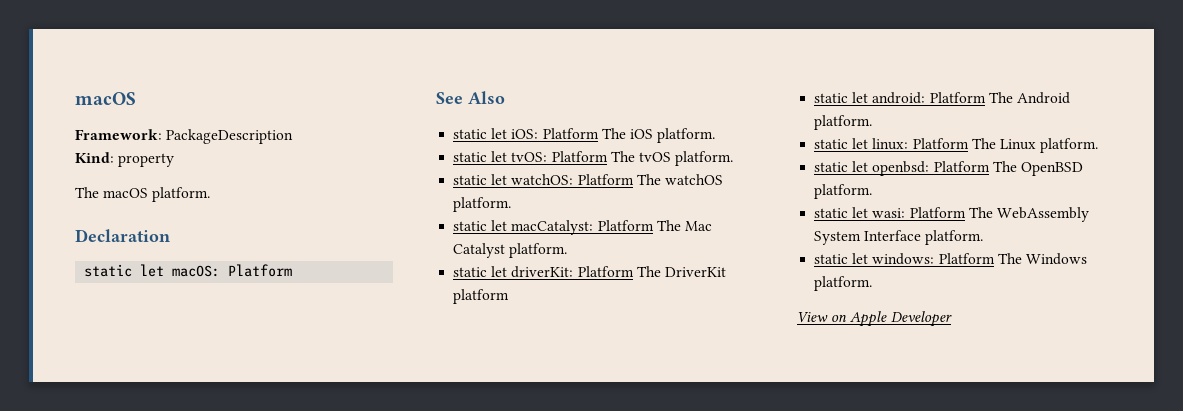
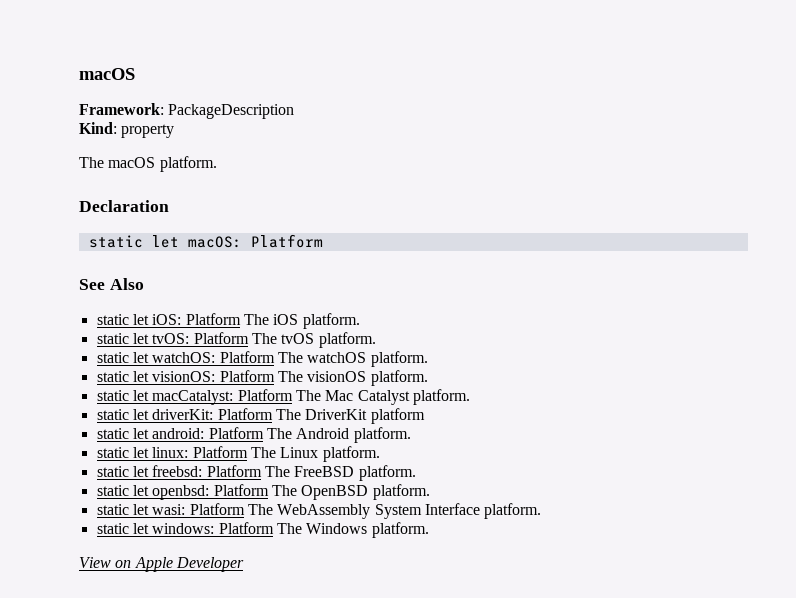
(512, 204) none -> [96,370,428,386] // static let visionOS: Platform The visionOS platform.
(1099, 145) none -> [96,465,416,481] // static let freebsd: Platform The FreeBSD platform.

